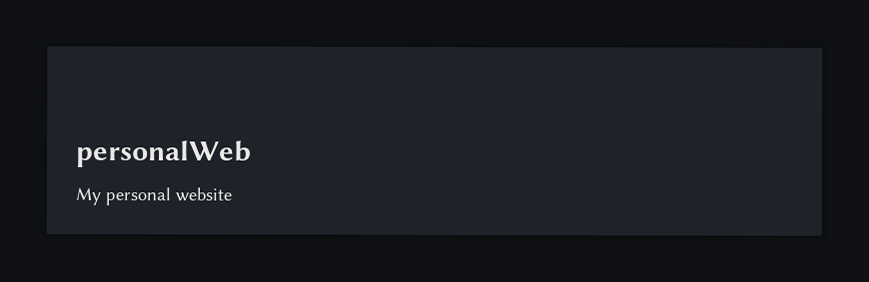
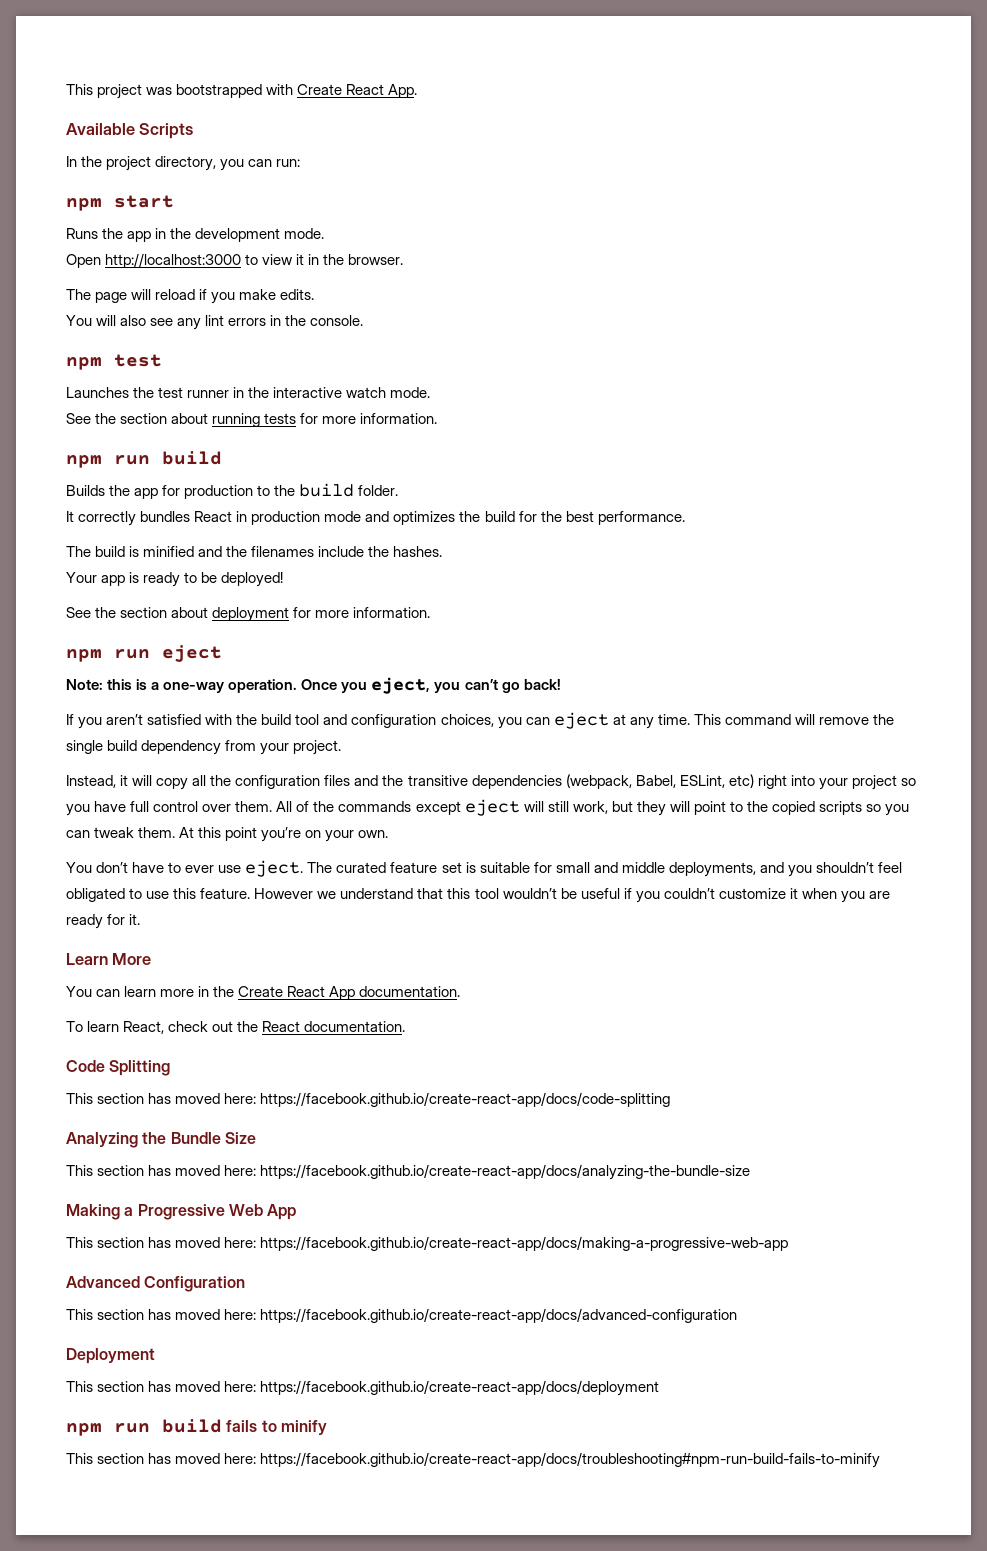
[75,140,252,168] [75,187,232,206] personalWeb // My personal website -> [66,84,418,99] [66,123,194,139] [66,156,301,171] [66,195,174,211] [66,228,325,242] [66,253,404,268] [66,289,315,304] [66,315,364,330] [66,354,162,370] [66,387,431,398] [66,413,438,427] [66,451,222,468] [66,483,399,499] [66,511,685,526] [66,546,443,557] [66,572,284,587] [66,607,431,622] [66,645,222,662] [66,677,561,694] [66,712,895,729] [66,740,342,755] [66,774,916,790] [66,799,910,816] [66,827,389,842] [66,860,903,877] [66,888,891,903] [66,914,141,929] [66,953,152,965] [66,986,461,1000] [66,1021,406,1034] [66,1060,171,1076] [66,1092,671,1107] [66,1132,256,1148] [66,1164,751,1180] [66,1204,297,1220] [66,1236,789,1251] [66,1276,246,1292] [66,1308,738,1323] [66,1348,155,1364] [66,1380,660,1396] [66,1419,327,1436] [66,1452,881,1468] This project was bootstrapped with Create React App. // Available Scripts // In the project directory, you can run: // npm start // Runs the app in the development mode. // Open http://localhost:3000 to view it in the browser. // The page will reload if you make edits. // You will also see any lint errors in the console. // npm test // Launches the test runner in the interactive watch mode. // See the section about running tests for more information. // npm run build // Builds the app for production to the build folder. // It correctly bundles React in production mode and optimizes the build for the best performance. // The build is minified and the filenames include the hashes. // Your app is ready to be deployed! // See the section about deployment for more information. // npm run eject // Note: this is a one-way operation. Once you eject, you can’t go back! // If you aren’t satisfied with the build tool and configuration choices, you can eject at any time. This command will remove the single build dependency from your project. // Instead, it will copy all the configuration files and the transitive dependencies (webpack, Babel, ESLint, etc) right into your project so you have full control over them. All of the commands except eject will still work, but they will point to the copied scripts so you can tweak them. At this point you’re on your own. // You don’t have to ever use eject. The curated feature set is suitable for small and middle deployments, and you shouldn’t feel obligated to use this feature. However we understand that this tool wouldn’t be useful if you couldn’t customize it when you are ready for it. // Learn More // You can learn more in the Create React App documentation. // To learn React, check out the React documentation. // Code Splitting // This section has moved here: https://facebook.github.io/create-react-app/docs/code-splitting // Analyzing the Bundle Size // This section has moved here: https://facebook.github.io/create-react-app/docs/analyzing-the-bundle-size // Making a Progressive Web App // This section has moved here: https://facebook.github.io/create-react-app/docs/making-a-progressive-web-app // Advanced Configuration // This section has moved here: https://facebook.github.io/create-react-app/docs/advanced-configuration // Deployment // This section has moved here: https://facebook.github.io/create-react-app/docs/deployment // npm run build fails to minify // This section has moved here: https://facebook.github.io/create-react-app/docs/troubleshooting#npm-run-build-fails-to-minify

